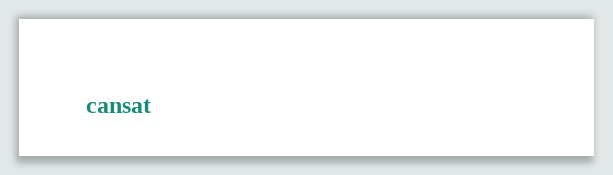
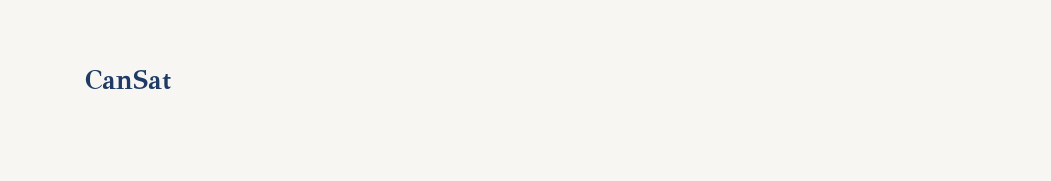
[86,99,151,113] cansat -> [85,69,171,90] CanSat

